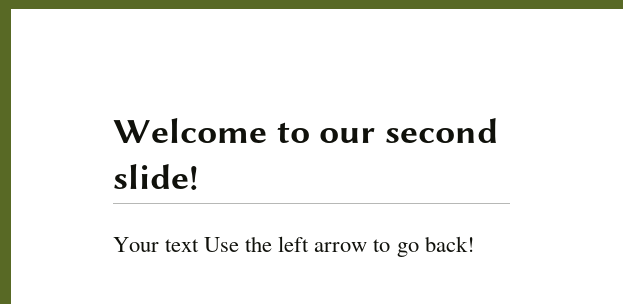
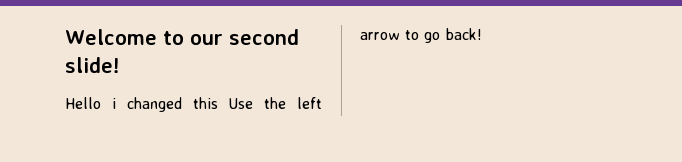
[113,237,200,252] Your text -> [65,97,218,112] Hello i changed this

